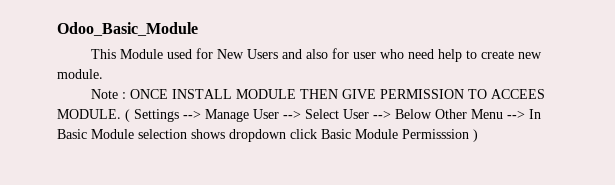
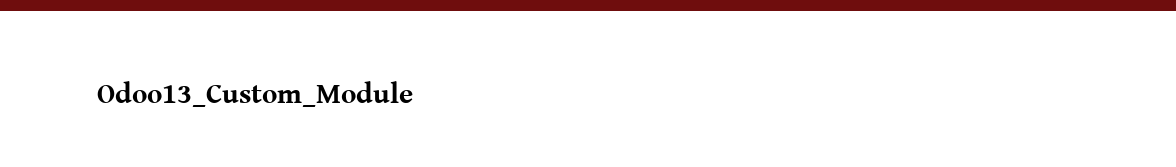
[57,22,198,36] [90,48,542,62] [57,69,103,79] [90,89,545,99] [57,109,541,122] [57,129,478,142] Odoo_Basic_Module // This Module used for New Users and also for user who need help to create new module. // Note : ONCE INSTALL MODULE THEN GIVE PERMISSION TO ACCEES MODULE. ( Settings --> Manage User --> Select User --> Below Other Menu --> In Basic Module selection shows dropdown click Basic Module Permisssion ) -> [97,81,413,107] Odoo13_Custom_Module

